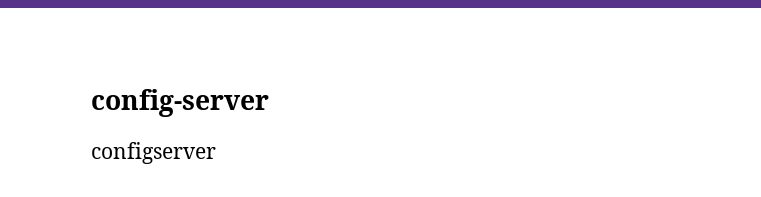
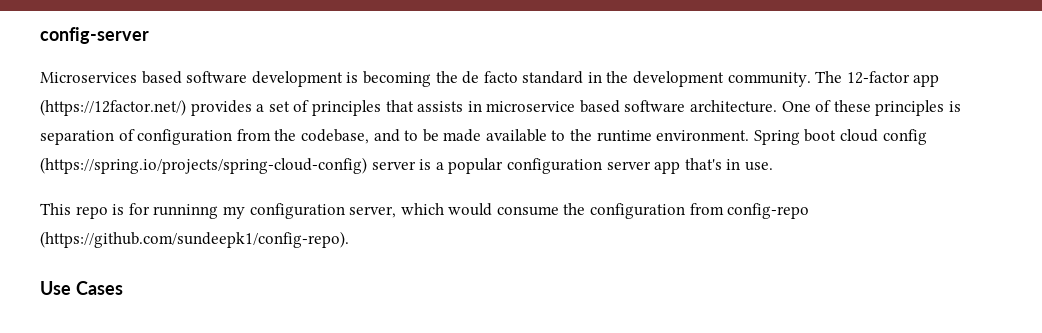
[91,142,216,164] configserver -> [40,71,940,87] [40,99,962,116] [40,129,927,145] [40,157,773,174] [40,203,810,219] [40,231,349,248] [40,281,123,295] Microservices based software development is becoming the de facto standard in the development community. The 12-factor app (https://12factor.net/) provides a set of principles that assists in microservice based software architecture. One of these principles is separation of configuration from the codebase, and to be made available to the runtime environment. Spring boot cloud config (https://spring.io/projects/spring-cloud-config) server is a popular configuration server app that's in use. // This repo is for runninng my configuration server, which would consume the configuration from config-repo (https://github.com/sundeepk1/config-repo). // Use Cases

